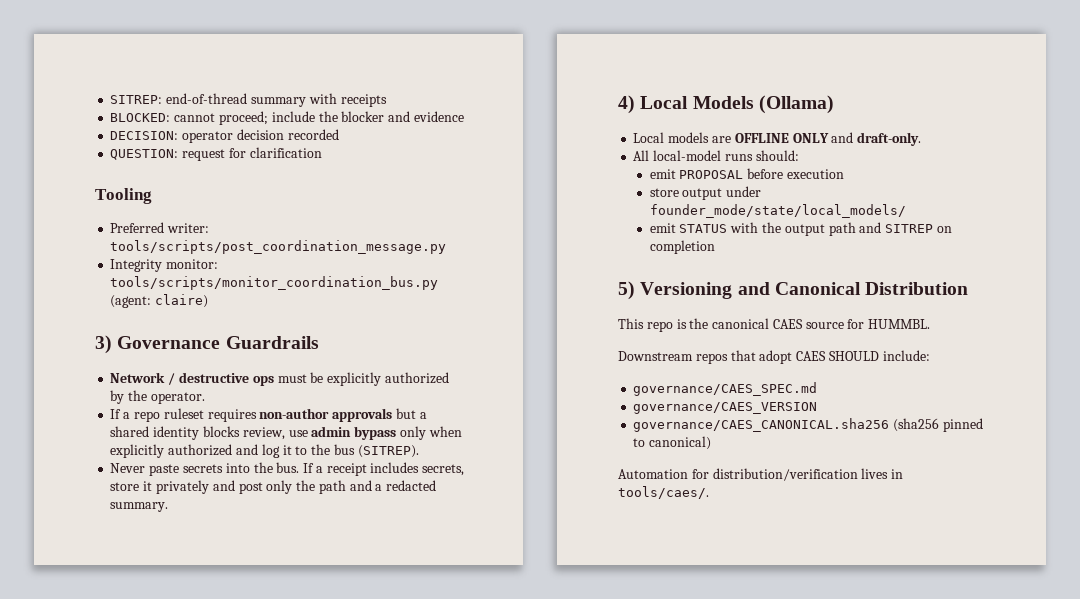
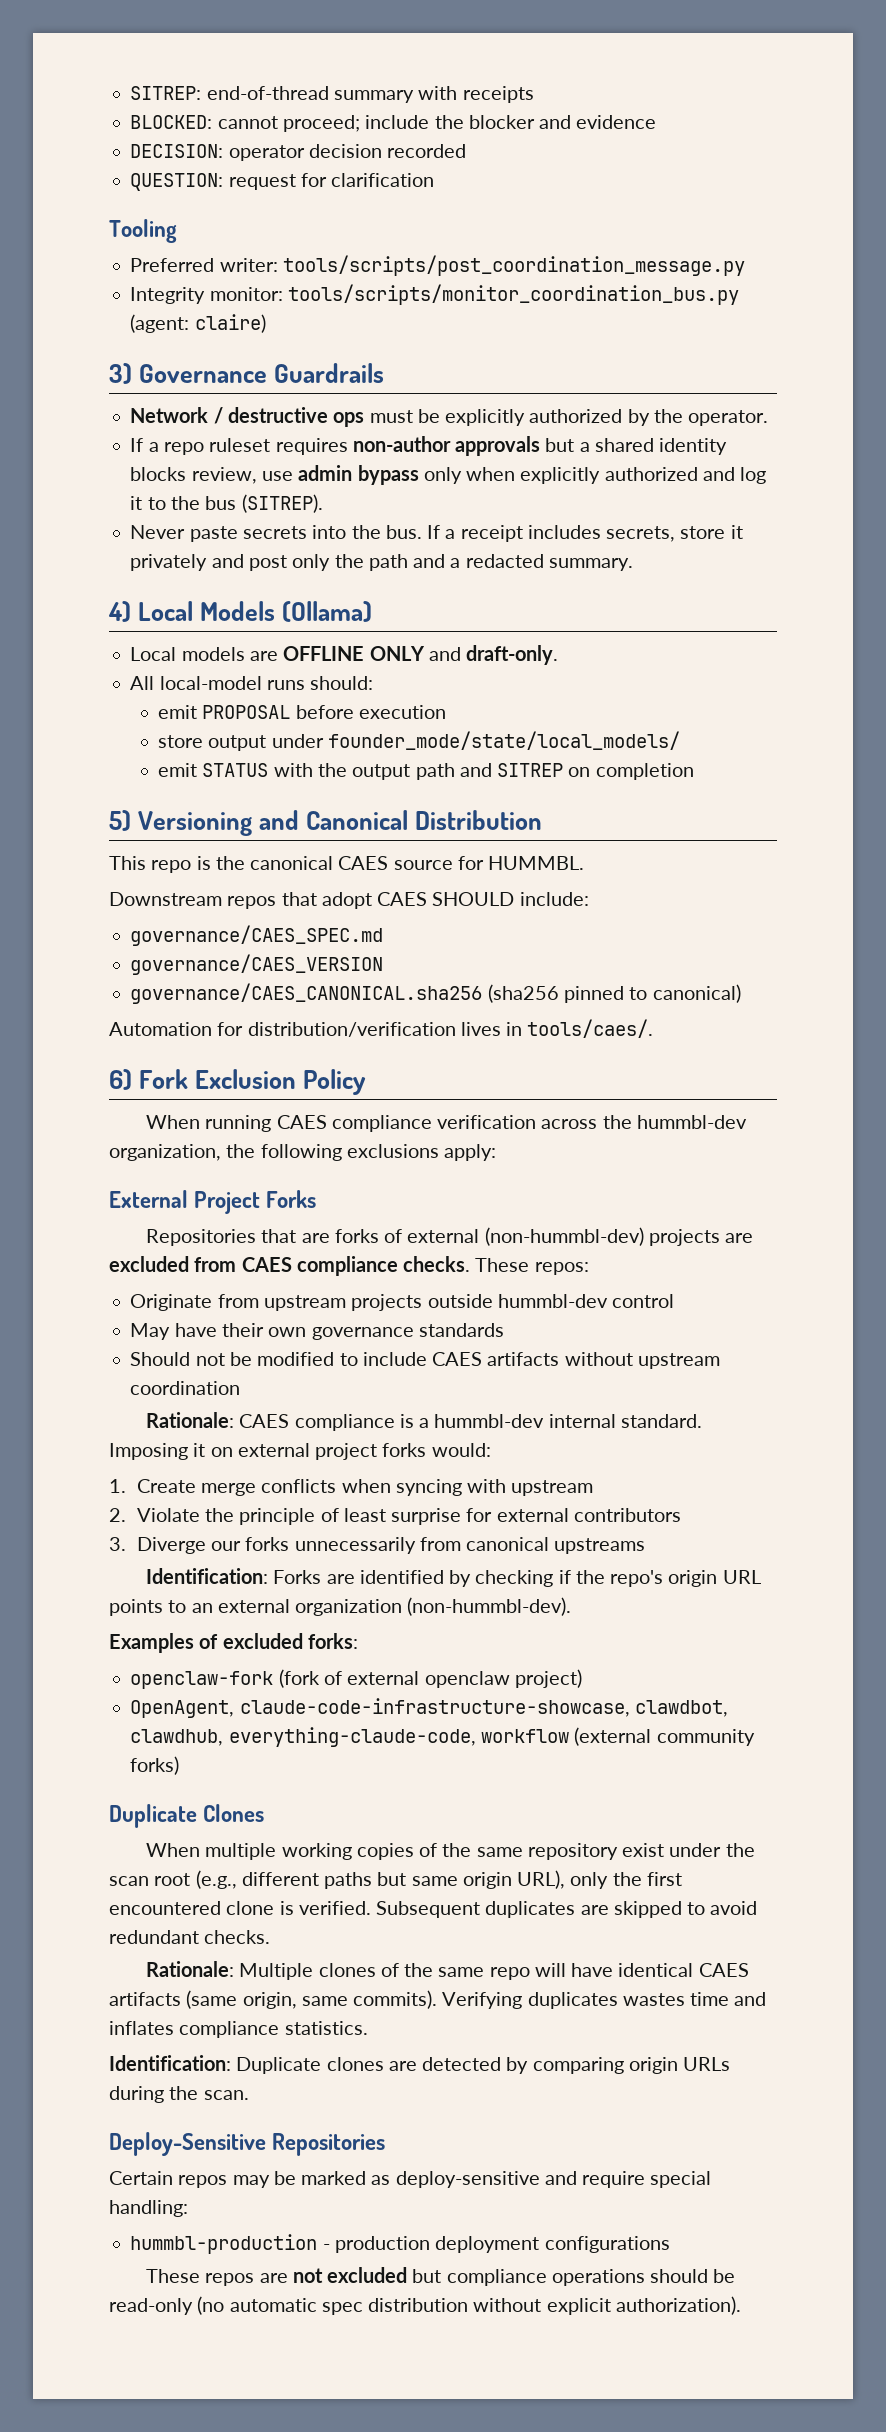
(709, 492) none -> [109,1069,367,1095] [145,1115,747,1132] [109,1144,497,1161] [109,1190,317,1214] [145,1227,754,1246] [109,1256,589,1276] [130,1294,675,1311] [130,1323,504,1340] [130,1352,720,1369] [130,1381,241,1395] [145,1412,702,1431] [109,1443,491,1460] [109,1479,594,1496] [109,1508,681,1525] [109,1537,646,1554] [145,1568,761,1587] [109,1597,572,1616] [109,1633,358,1653] [130,1669,582,1689] [130,1698,728,1718] [130,1727,755,1747] [130,1756,180,1775] [109,1804,265,1828] [145,1843,755,1860] [109,1870,682,1889] [109,1901,758,1918] [109,1930,271,1944] [145,1961,749,1980] [109,1990,767,2009] [109,2021,368,2038] [109,2055,731,2074] [109,2086,249,2103] [109,2132,386,2156] [109,2171,712,2188] [109,2200,188,2217] [130,2234,670,2254] [145,2267,736,2286] [109,2296,741,2315] // 6) Fork Exclusion Policy // When running CAES compliance verification across the hummbl-dev organization, the following exclusions apply: // External Project Forks // Repositories that are forks of external (non-hummbl-dev) projects are excluded from CAES compliance checks. These repos: // Originate from upstream projects outside hummbl-dev control // May have their own governance standards // Should not be modified to include CAES artifacts without upstream coordination // Rationale: CAES compliance is a hummbl-dev internal standard. Imposing it on external project forks would: // 1. Create merge conflicts when syncing with upstream // 2. Violate the principle of least surprise for external contributors // 3. Diverge our forks unnecessarily from canonical upstreams // Identification: Forks are identified by checking if the repo's origin URL points to an external organization (non-hummbl-dev). // Examples of excluded forks: // openclaw-fork (fork of external openclaw project) // OpenAgent, claude-code-infrastructure-showcase, clawdbot, clawdhub, everything-claude-code, workflow (external community forks) // Duplicate Clones // When multiple working copies of the same repository exist under the scan root (e.g., different paths but same origin URL), only the first encountered clone is verified. Subsequent duplicates are skipped to avoid redundant checks. // Rationale: Multiple clones of the same repo will have identical CAES artifacts (same origin, same commits). Verifying duplicates wastes time and inflates compliance statistics. // Identification: Duplicate clones are detected by comparing origin URLs during the scan. // Deploy-Sensitive Repositories // Certain repos may be marked as deploy-sensitive and require special handling: // hummbl-production - production deployment configurations // These repos are not excluded but compliance operations should be read-only (no automatic spec distribution without explicit authorization).

